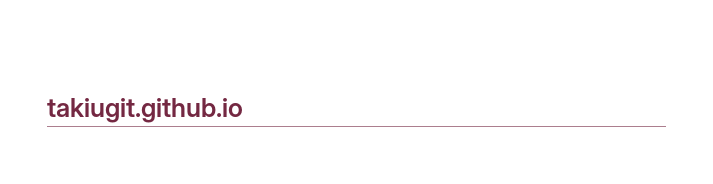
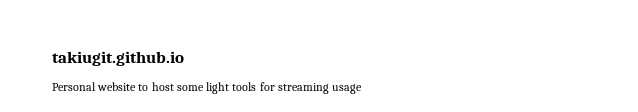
(243, 110) none -> [52,82,363,94] // Personal website to host some light tools for streaming usage

